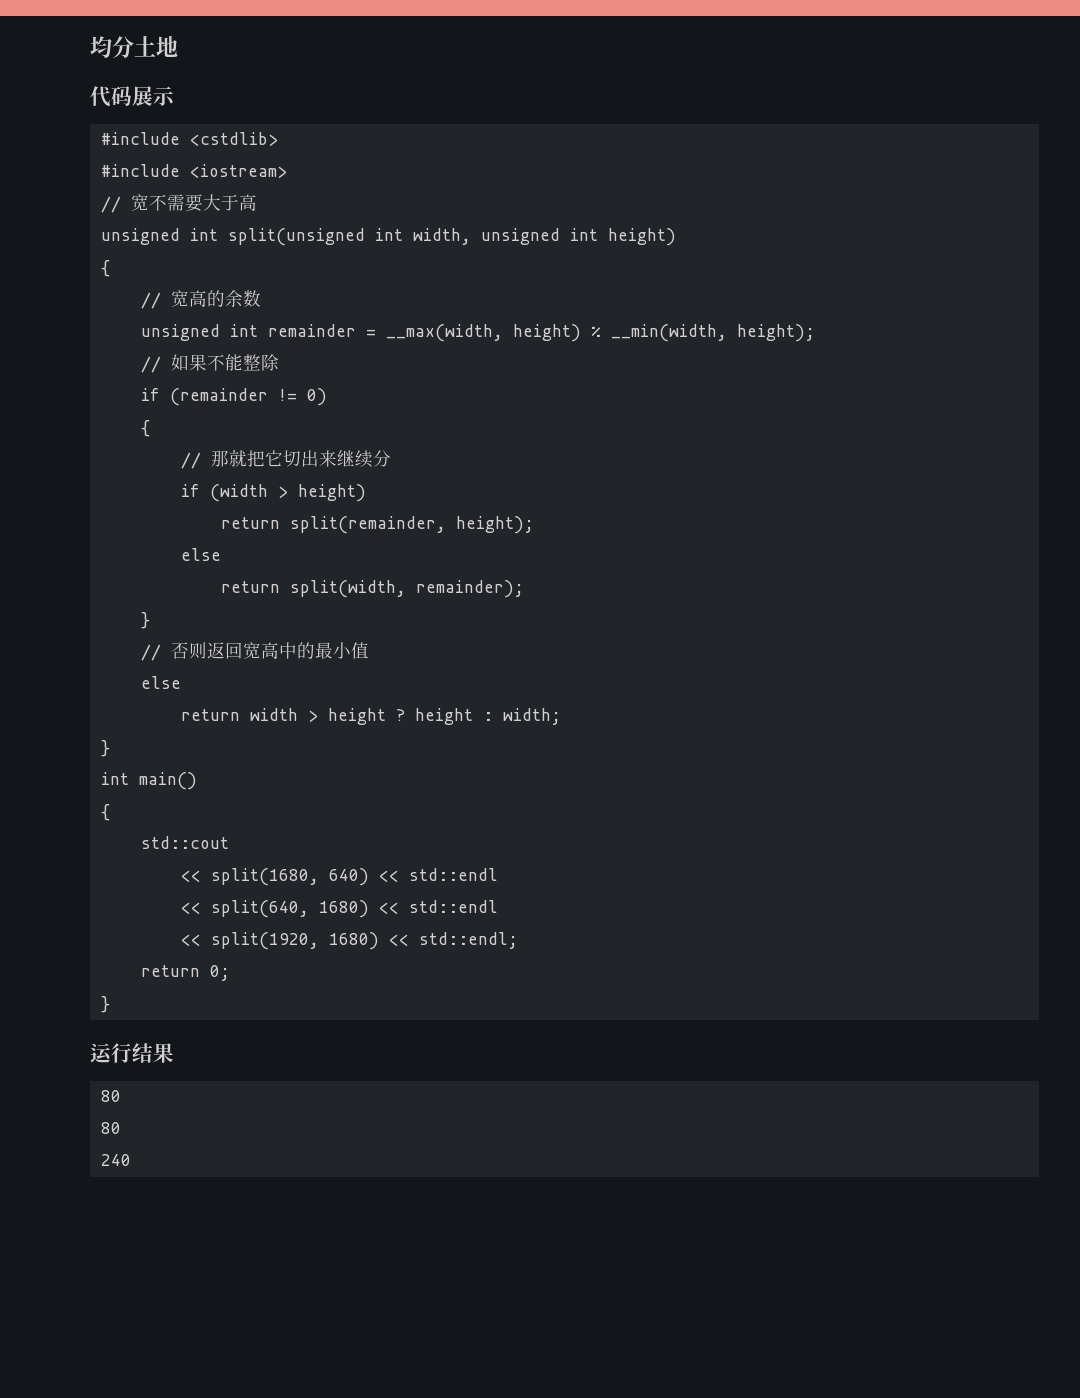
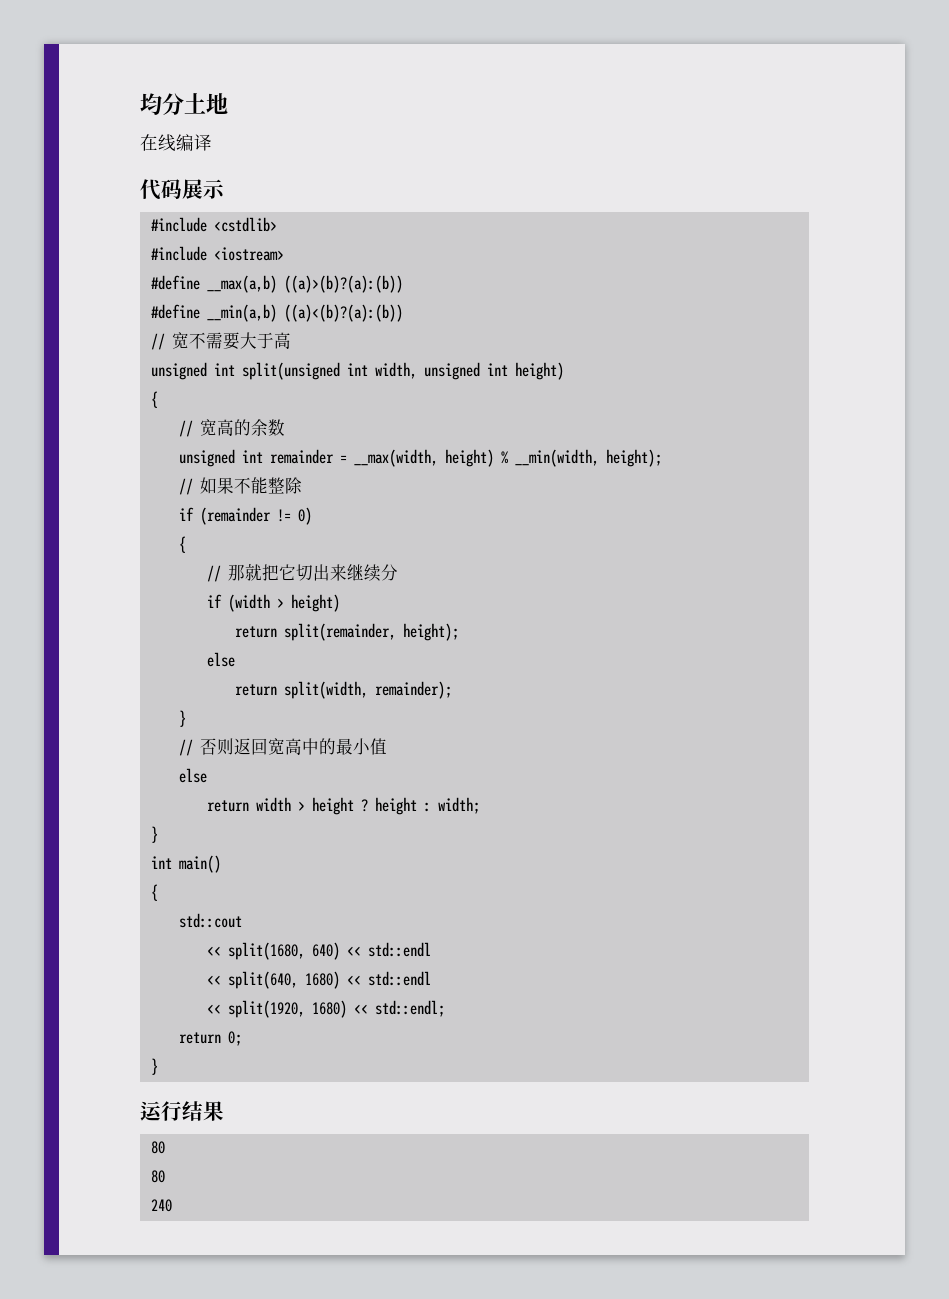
(178, 46) none -> [140,134,212,152] // 在线编译
(287, 171) none -> [150,275,403,293] [150,304,403,322] // #define __max(a,b) ((a)>(b)?(a):(b)) // #define __min(a,b) ((a)<(b)?(a):(b))

